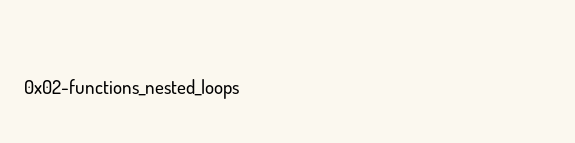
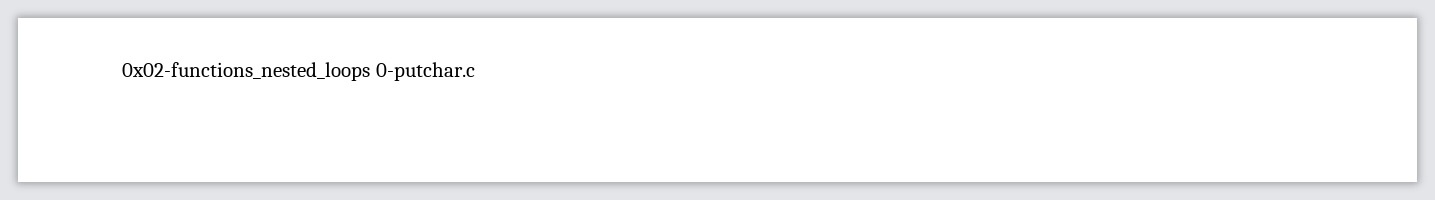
(239, 89) none -> [375,62,475,81] 0-putchar.c

